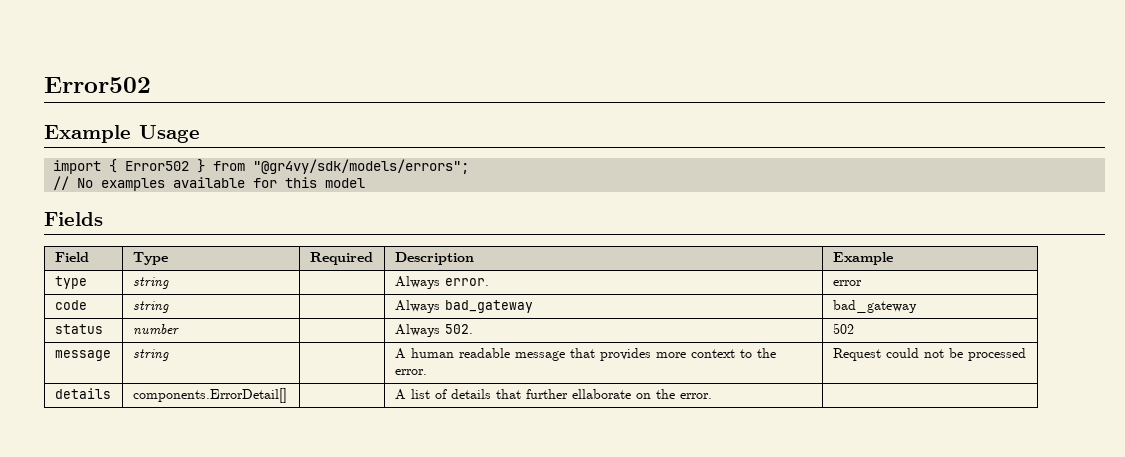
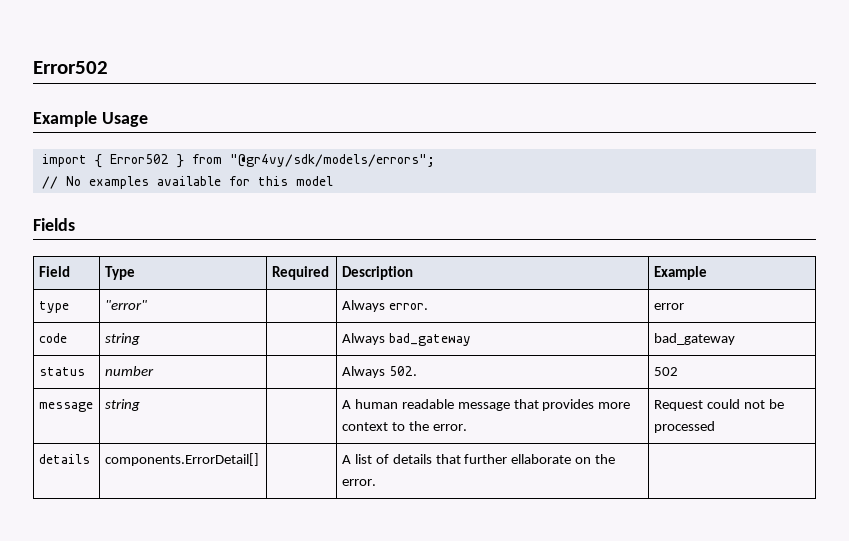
[132,277,169,289] string -> [104,300,147,310] "error"

